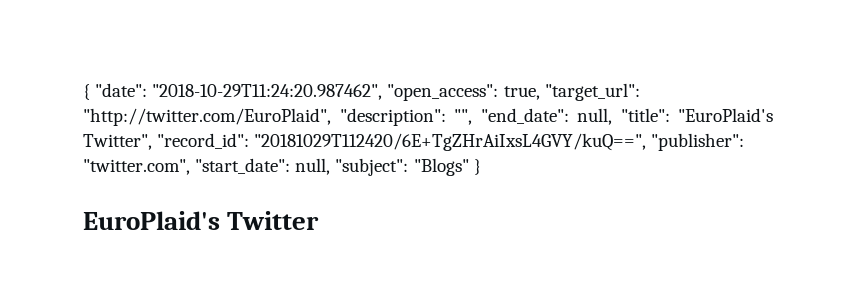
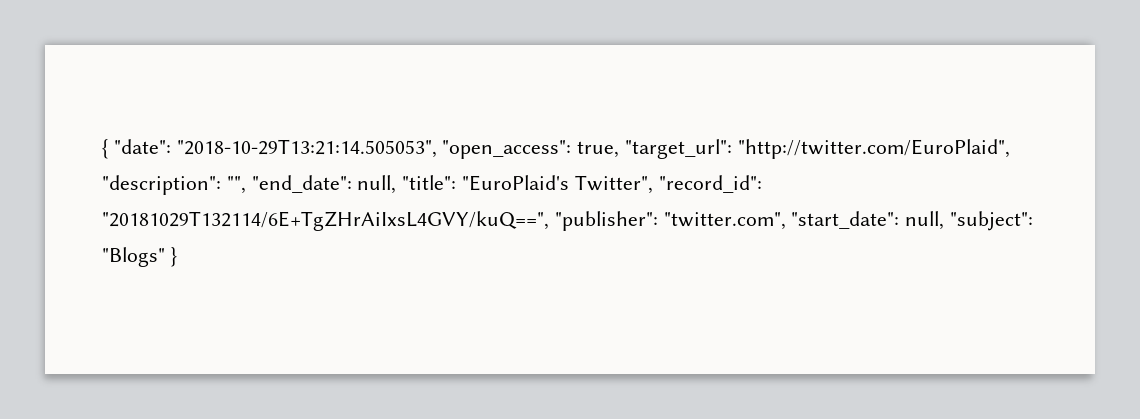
[152,84,383,100] "2018-10-29T11:24:20.987462", -> [176,139,437,158] "2018-10-29T13:21:14.505053",
[254,133,647,151] "20181029T112420/6E+TgZHrAiIxsL4GVY/kuQ==", -> [102,211,549,231] "20181029T132114/6E+TgZHrAiIxsL4GVY/kuQ==",
[83,211,320,230] // EuroPlaid's Twitter -> (177, 257) none

